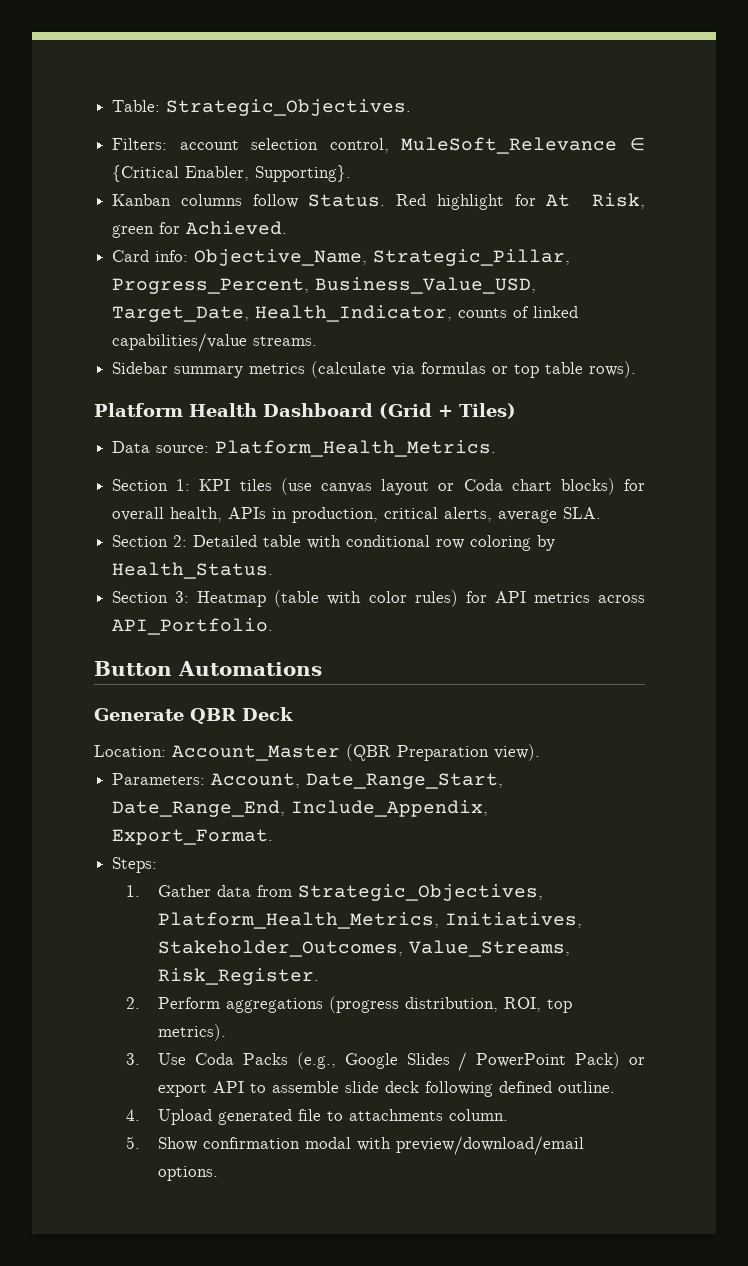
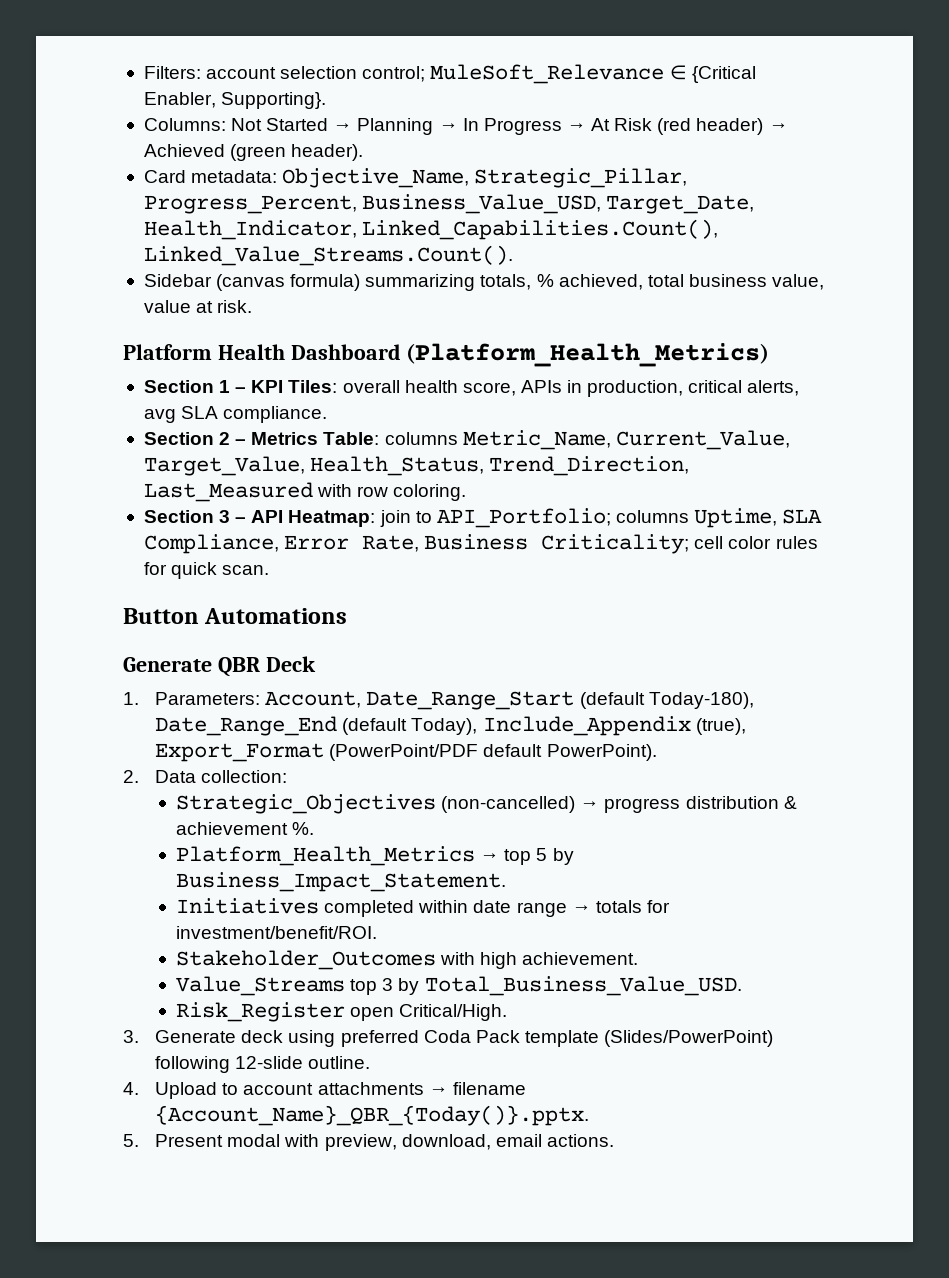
[112,99,412,116] Table: Strategic_Objectives. // -> (143, 72) none
[329,138,389,153] control, -> [362,66,426,82] control;
[112,193,646,210] [112,221,288,238] Kanban columns follow Status. Red highlight for At Risk, green for Achieved. -> [143,118,788,135] [143,144,364,161] Columns: Not Started → Planning → In Progress → At Risk (red header) → Achieved (green header).
[155,250,189,262] info: -> [191,170,278,183] metadata:
[458,306,579,318] [112,333,318,352] [112,361,637,378] [94,403,516,419] [112,440,497,457] [112,478,646,495] [112,507,223,522] counts of linked capabilities/value streams. // Sidebar summary metrics (calculate via formulas or top table rows). // Platform Health Dashboard (Grid + Tiles) // Data source: Platform_Health_Metrics. // Section 1: KPI tiles (use canvas layout or Coda chart blocks) for overall health, -> [362,219,719,240] [143,245,513,266] [143,274,825,291] [143,300,253,313] [123,343,770,367] [143,380,516,396] Linked_Capabilities.Count(), Linked_Value_Streams.Count(). // Sidebar (canvas formula) summarizing totals, % achieved, total business value, value at risk. // Platform Health Dashboard (Platform_Health_Metrics) // Section 1 – KPI Tiles: overall health score,
[498,507,602,523] [112,535,556,551] [112,562,274,579] [112,590,645,607] [112,618,274,635] average SLA. // Section 2: Detailed table with conditional row coloring by Health_Status. // Section 3: Heatmap (table with color rules) for API metrics across API_Portfolio. -> [143,406,328,423] [143,430,790,450] [143,456,690,476] [143,482,467,502] [143,508,823,528] [143,534,818,554] [143,562,270,579] avg SLA compliance. // Section 2 – Metrics Table: columns Metric_Name, Current_Value, Target_Value, Health_Status, Trend_Direction, Last_Measured with row coloring. // Section 3 – API Heatmap: join to API_Portfolio; columns Uptime, SLA Compliance, Error Rate, Business Criticality; cell color rules for quick scan.
[94,744,540,761] [112,773,504,789] [112,800,489,817] [112,829,274,845] [112,857,158,873] [126,884,544,901] [158,912,583,929] [158,940,571,957] [158,968,320,985] [126,996,573,1013] [158,1024,227,1041] [126,1052,645,1071] [158,1081,616,1097] [126,1109,509,1125] [126,1136,585,1155] [158,1166,219,1181] Location: Account_Master (QBR Preparation view). // Parameters: Account, Date_Range_Start, Date_Range_End, Include_Appendix, Export_Format. // Steps: // 1. Gather data from Strategic_Objectives, Platform_Health_Metrics, Initiatives, Stakeholder_Outcomes, Value_Streams, Risk_Register. // 2. Perform aggregations (progress distribution, ROI, top metrics). // 3. Use Coda Packs (e.g., Google Slides / PowerPoint Pack) or export API to assemble slide deck following defined outline. // 4. Upload generated file to attachments column. // 5. Show confirmation modal with preview/download/email options. -> [123,691,754,710] [155,716,746,736] [155,743,657,762] [123,770,288,783] [176,794,797,814] [176,822,315,835] [176,846,574,866] [176,872,507,892] [176,898,670,917] [176,926,378,939] [176,950,639,970] [176,976,742,996] [176,1002,508,1022] [123,1030,774,1047] [155,1056,371,1073] [123,1082,526,1099] [155,1105,590,1126] [123,1134,614,1151] 1. Parameters: Account, Date_Range_Start (default Today-180), Date_Range_End (default Today), Include_Appendix (true), Export_Format (PowerPoint/PDF default PowerPoint). // 2. Data collection: // Strategic_Objectives (non-cancelled) → progress distribution & achievement %. // Platform_Health_Metrics → top 5 by Business_Impact_Statement. // Initiatives completed within date range → totals for investment/benefit/ROI. // Stakeholder_Outcomes with high achievement. // Value_Streams top 3 by Total_Business_Value_USD. // Risk_Register open Critical/High. // 3. Generate deck using preferred Coda Pack template (Slides/PowerPoint) following 12-slide outline. // 4. Upload to account attachments → filename {Account_Name}_QBR_{Today()}.pptx. // 5. Present modal with preview, download, email actions.

